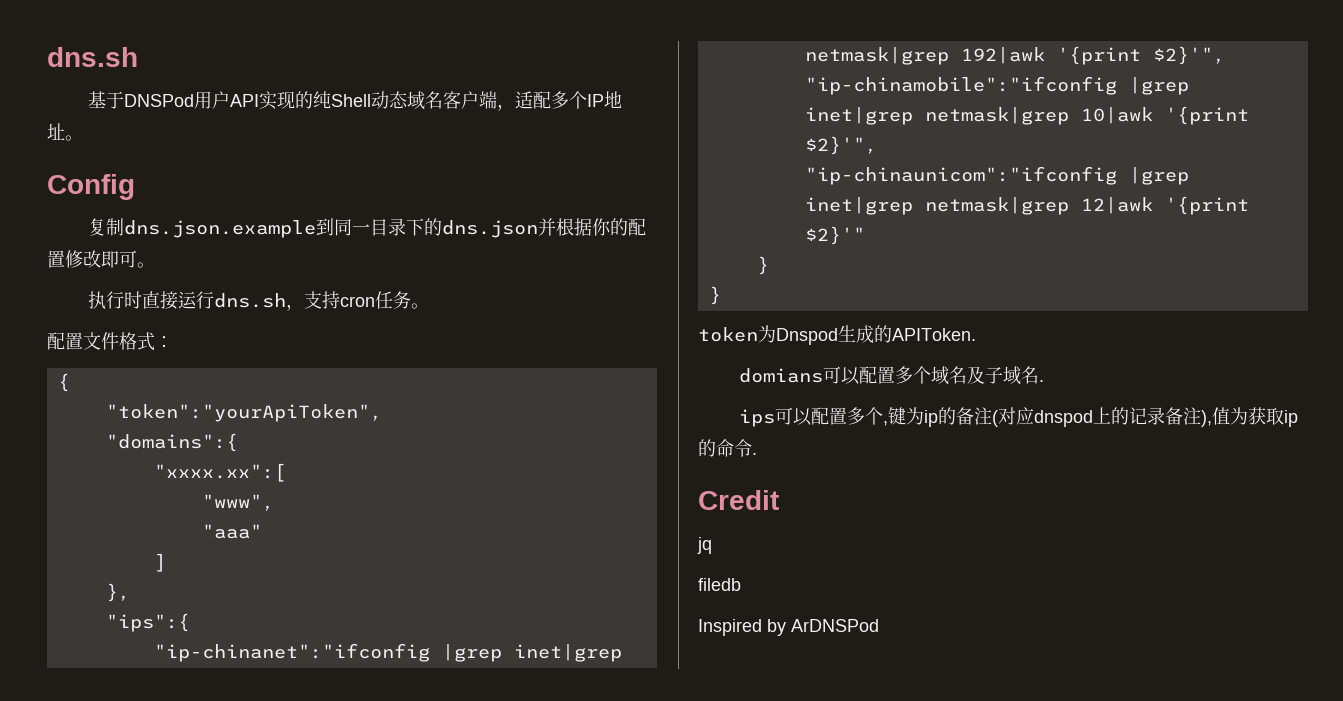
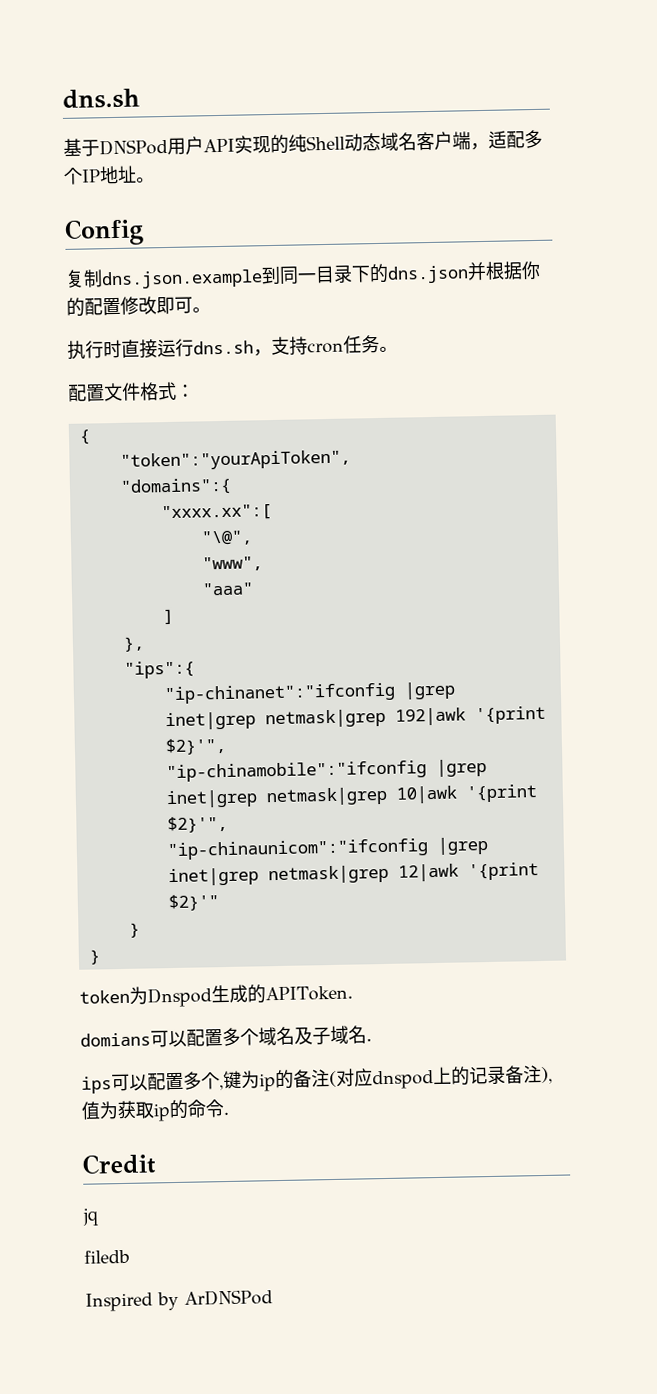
(286, 472) none -> [200,530,253,546] // "\@",

